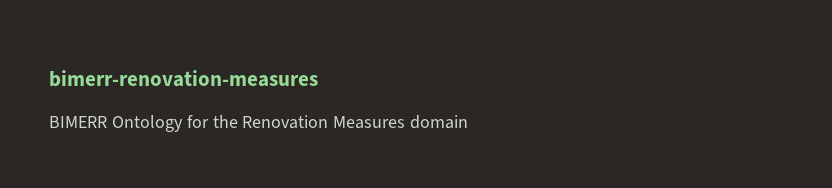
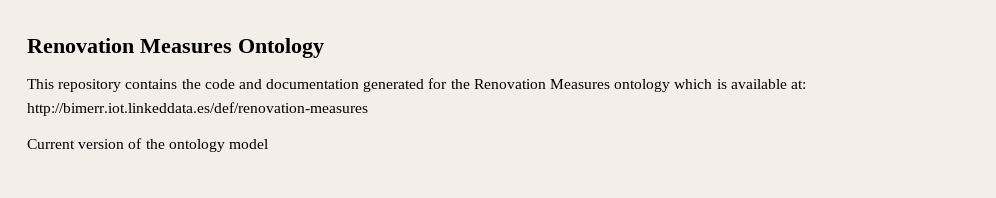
[49,70,318,87] [49,115,469,132] bimerr-renovation-measures // BIMERR Ontology for the Renovation Measures domain -> [27,38,324,58] [27,78,806,92] [27,102,368,116] [27,138,268,152] Renovation Measures Ontology // This repository contains the code and documentation generated for the Renovation Measures ontology which is available at: http://bimerr.iot.linkeddata.es/def/renovation-measures // Current version of the ontology model

